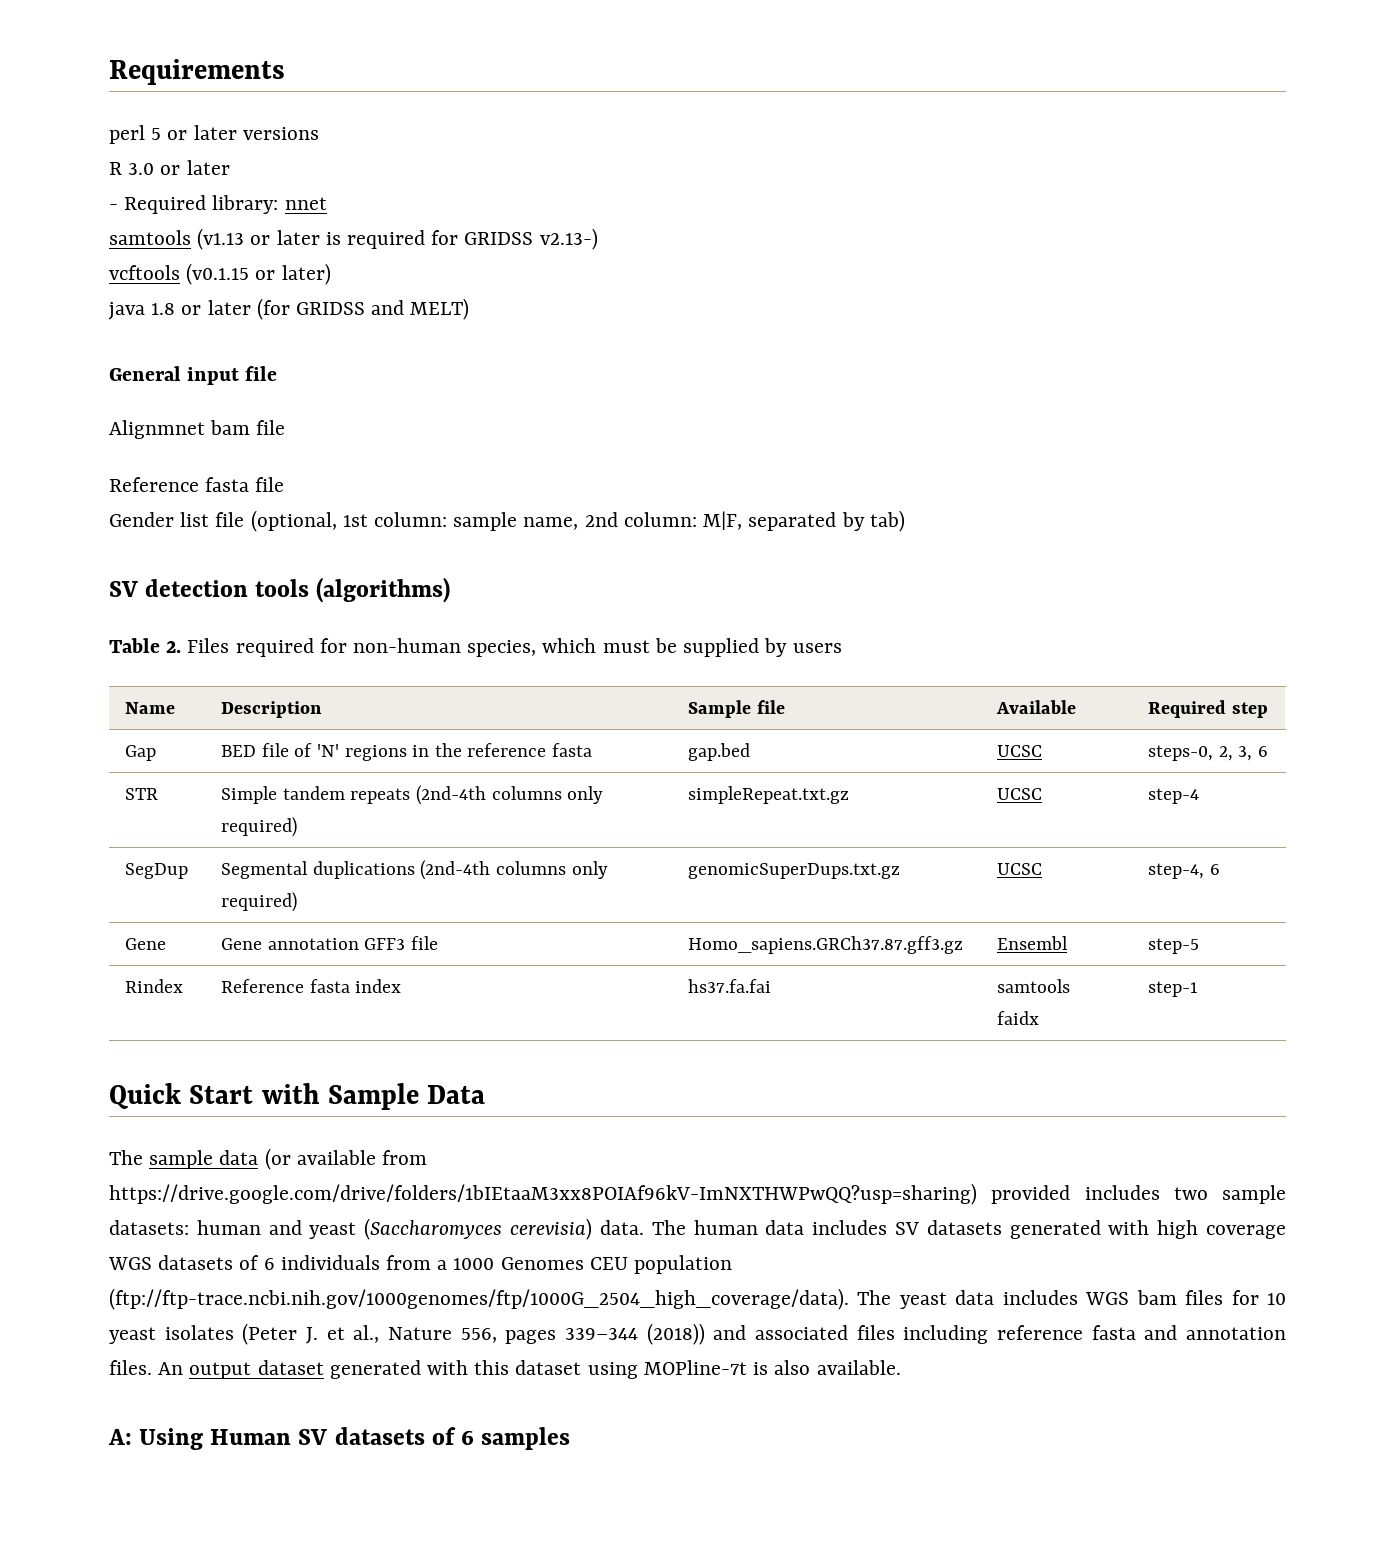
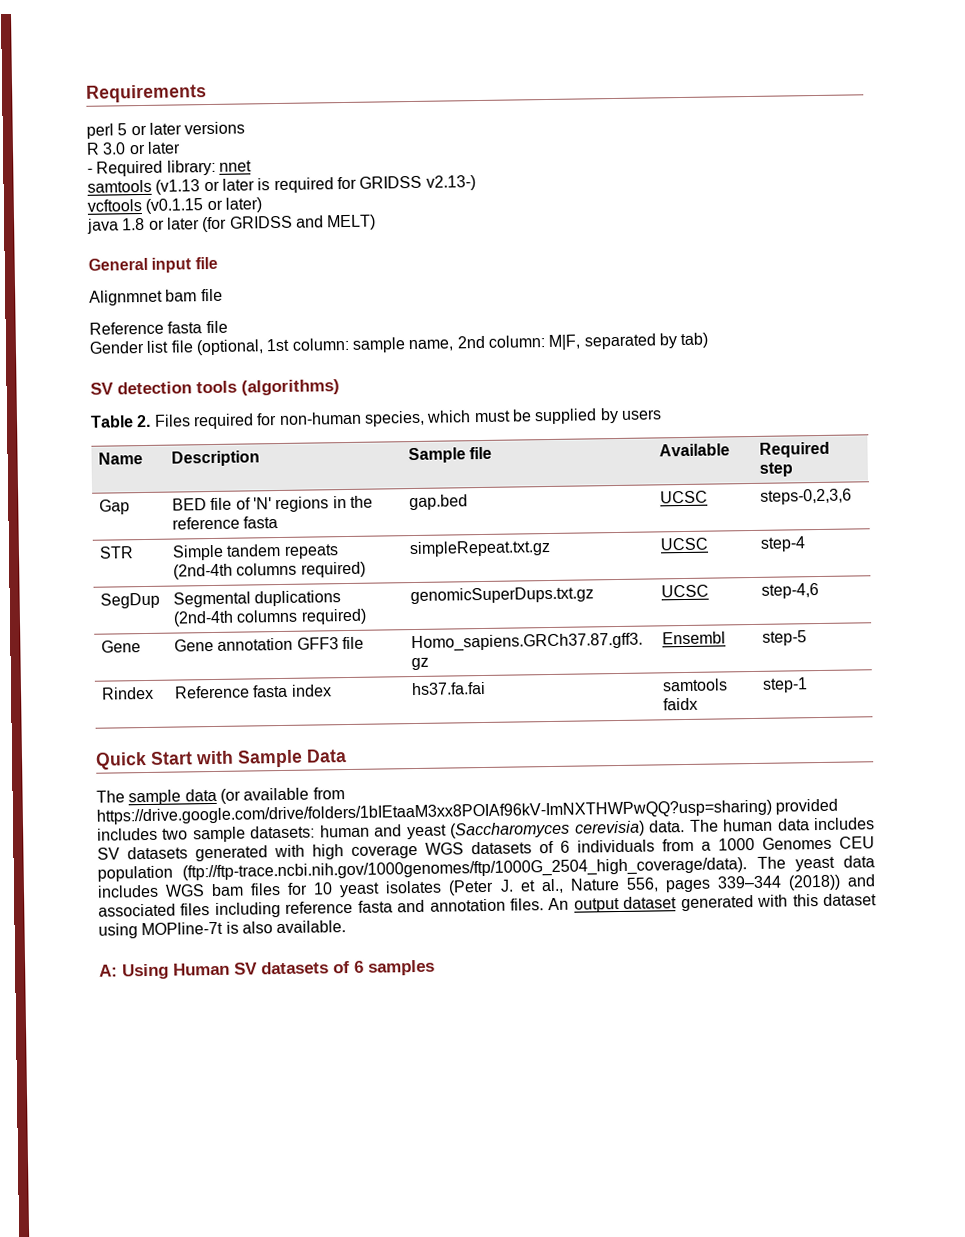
[1148,745,1268,761] steps-0, 2, 3, 6 -> [759,488,852,505] steps-0,2,3,6
[567,786,604,804] only -> (298, 569) none
[571,861,608,879] only -> (299, 616) none
[1148,863,1220,879] step-4, 6 -> [760,583,819,599] step-4,6

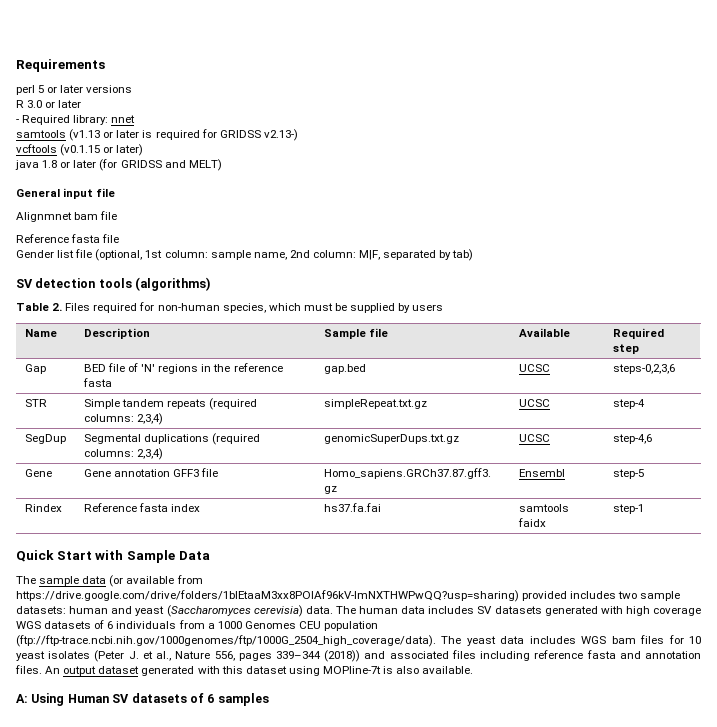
[172,561,366,580] (2nd-4th columns required) -> [209,398,258,410] [83,413,163,425] (required columns: 2,3,4)
[172,608,367,627] (2nd-4th columns required) -> [212,433,261,445] [83,448,163,460] (required columns: 2,3,4)

